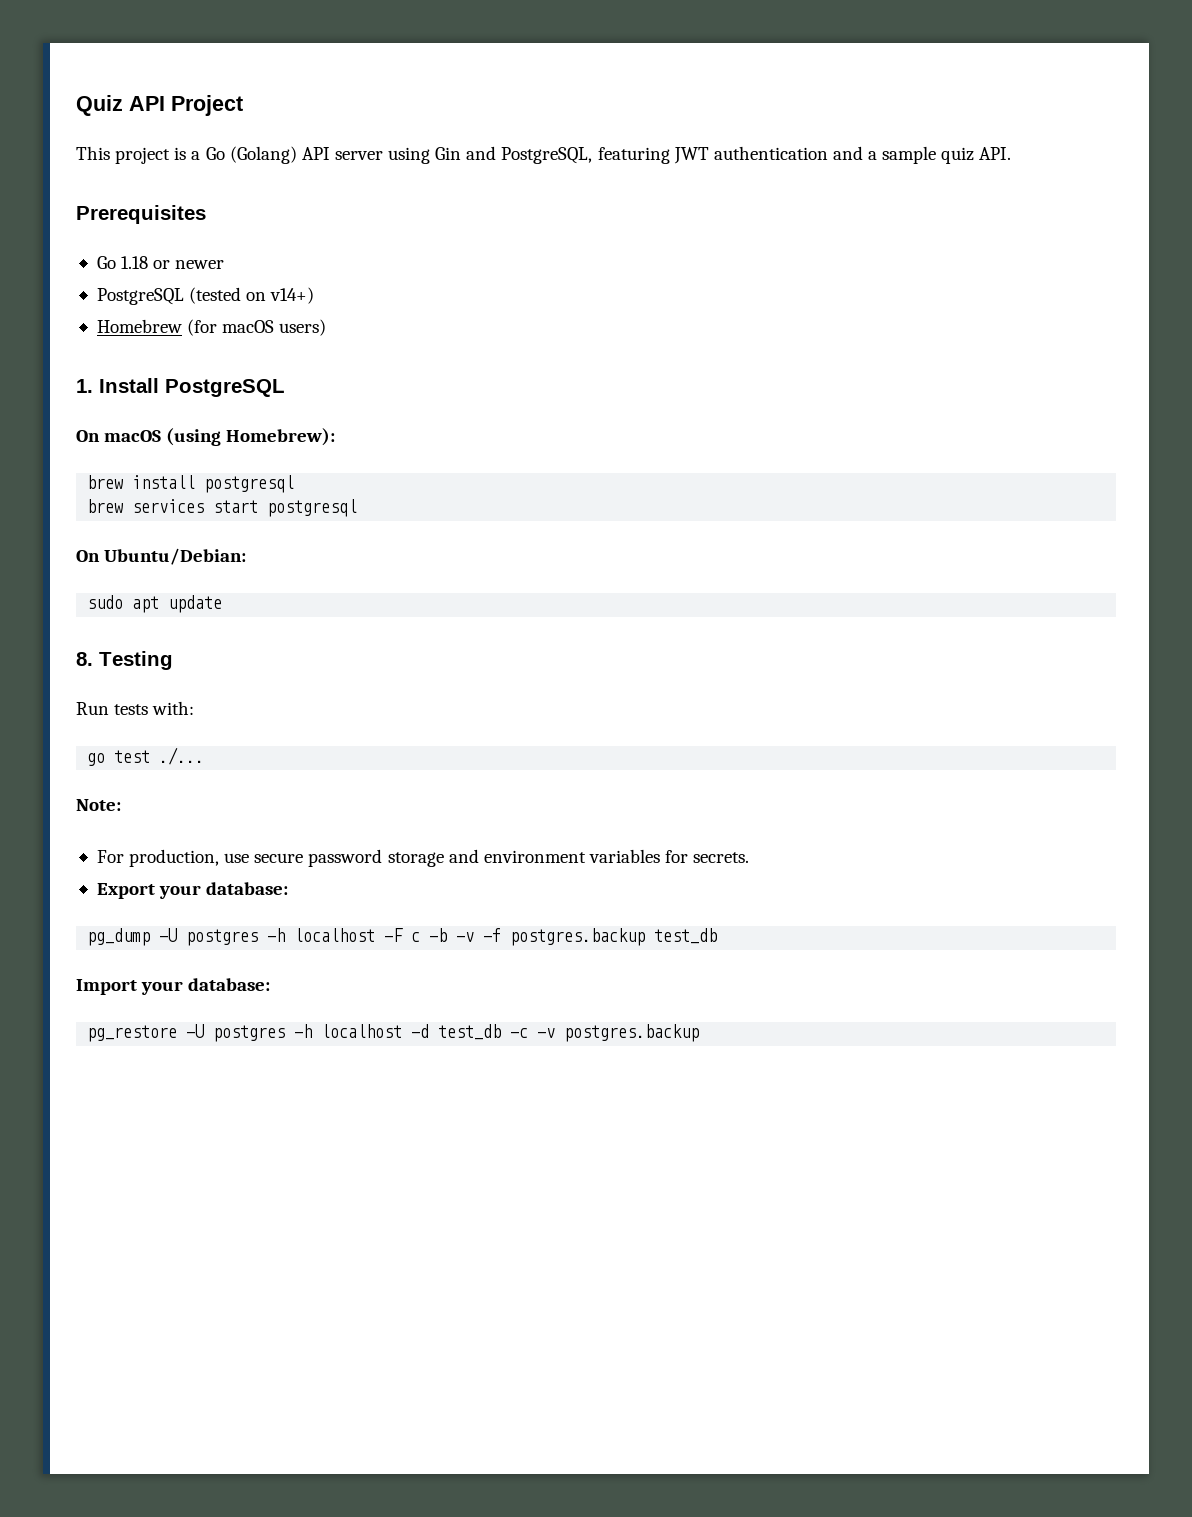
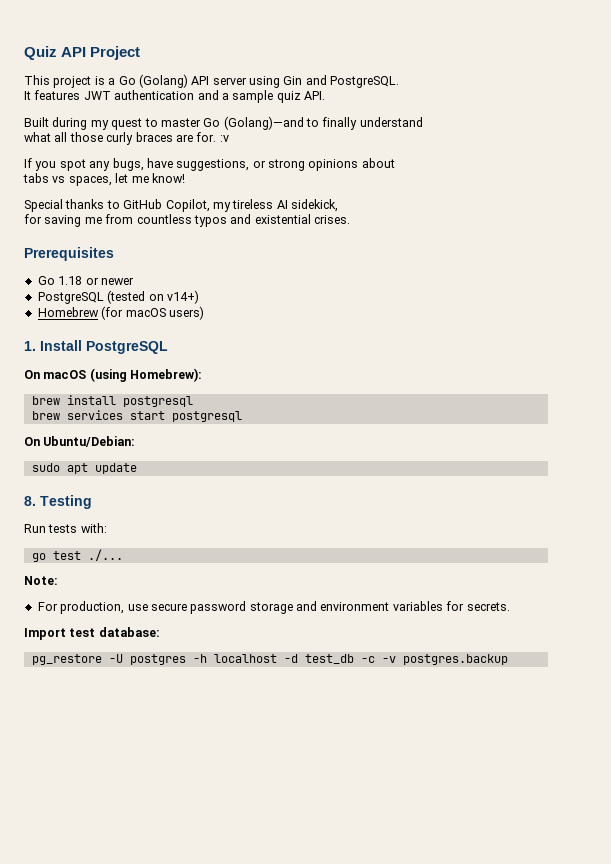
[501,147,670,164] PostgreSQL, featuring -> [330,76,400,88] [24,90,81,100] PostgreSQL. // It features
(1012, 153) none -> [24,116,423,130] [24,132,229,145] [24,158,395,171] [23,173,185,186] [24,199,338,212] [24,214,350,227] // Built during my quest to master Go (Golang)—and to finally understand // what all those curly braces are for. :v // If you spot any bugs, have suggestions, or strong opinions about // tabs vs spaces, let me know! // Special thanks to GitHub Copilot, my tireless AI sidekick, // for saving me from countless typos and existential crises.
[96,882,289,899] [87,928,718,946] // Export your database: // pg_dump -U postgres -h localhost -F c -b -v -f postgres.backup test_db -> (510, 606) none
[141,981,184,995] your -> [69,628,96,637] test

